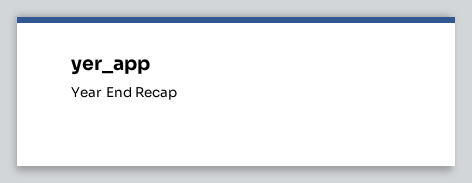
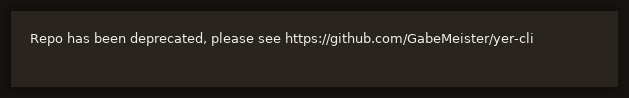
[71,59,150,75] [71,87,178,100] yer_app // Year End Recap -> [30,32,534,46] Repo has been deprecated, please see https://github.com/GabeMeister/yer-cli

